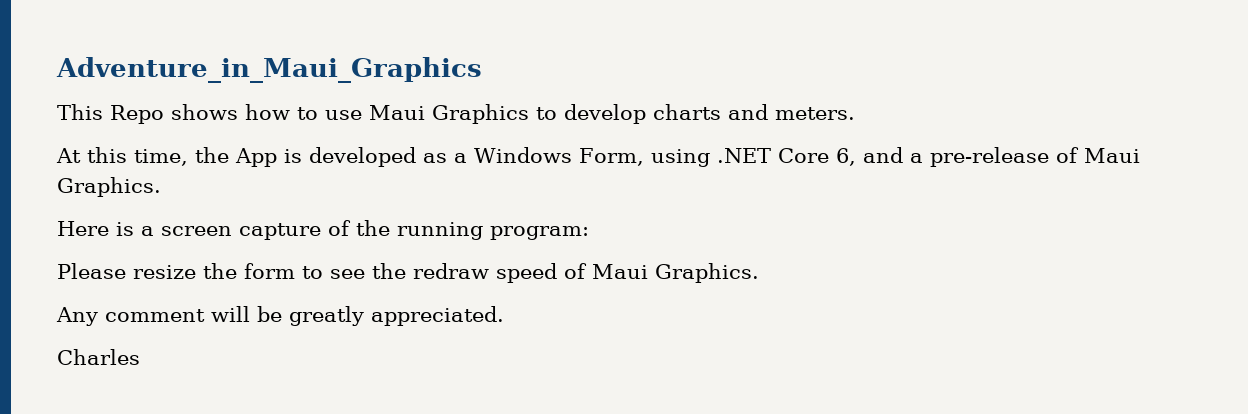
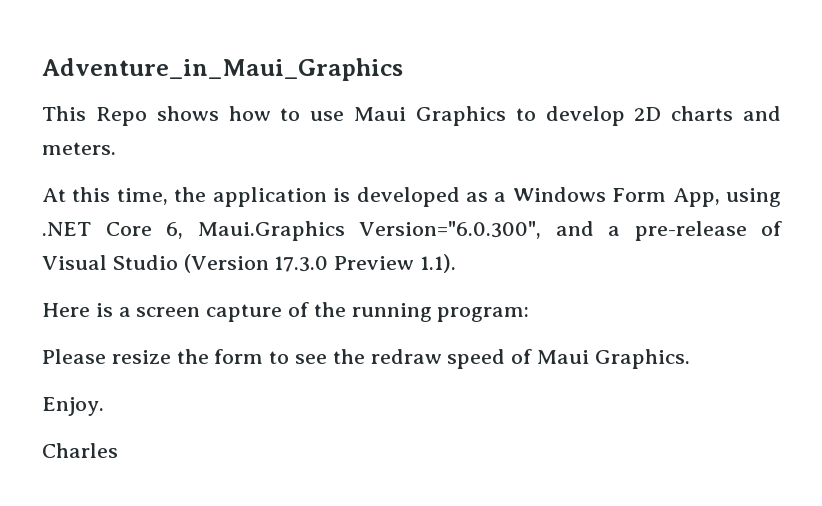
(646, 114) none -> [634,107,662,121] 2D
[235,148,277,167] App -> [212,187,327,207] application
[579,148,644,166] Form, -> [612,188,720,207] Form App,
(856, 157) none -> [197,221,542,241] Maui.Graphics Version="6.0.300",
[1083,148,1140,163] [57,177,161,197] Maui Graphics. -> [42,254,456,273] Visual Studio (Version 17.3.0 Preview 1.1).
[56,306,504,326] Any comment will be greatly appreciated. -> [42,397,104,416] Enjoy.

